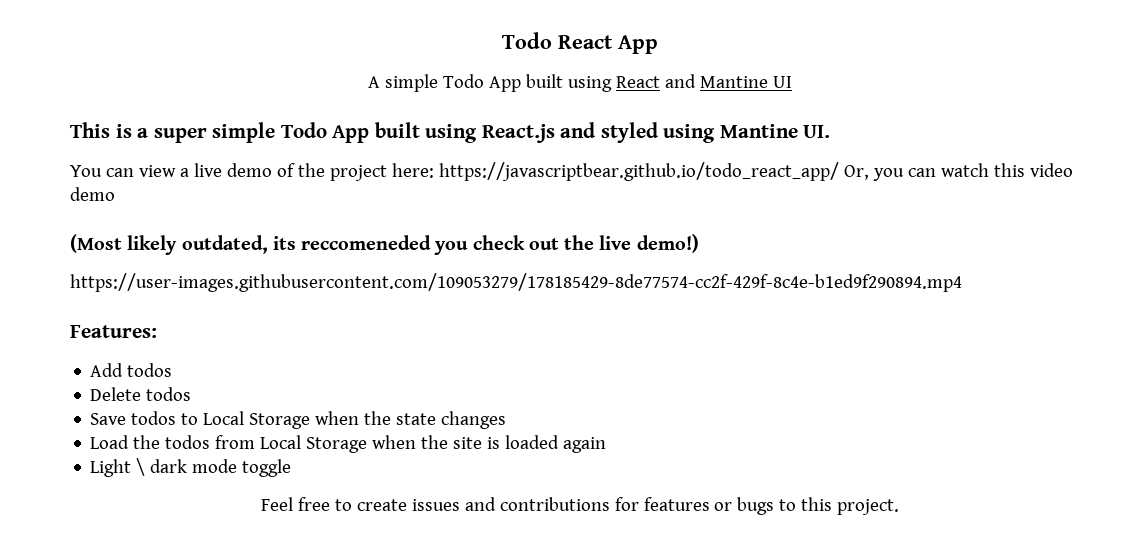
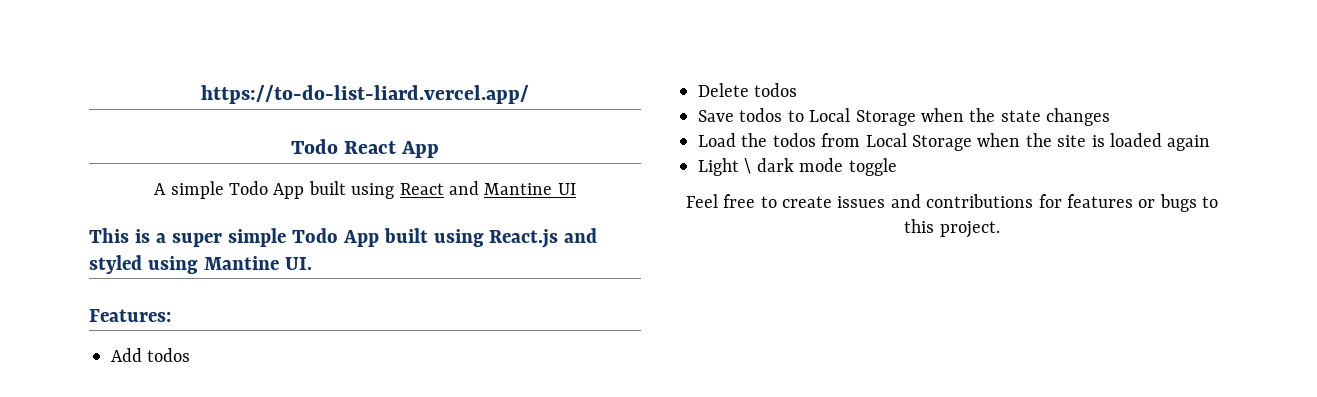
(502, 40) none -> [201,85,529,104] https://to-do-list-liard.vercel.app/ //
[70,162,1073,181] [70,187,115,201] [70,234,699,255] [70,273,962,292] // You can view a live demo of the project here: https://javascriptbear.github.io/todo_react_app/ Or, you can watch this video demo // (Most likely outdated, its reccomeneded you check out the live demo!) // https://user-images.githubusercontent.com/109053279/178185429-8de77574-cc2f-429f-8c4e-b1ed9f290894.mp4 -> (312, 263) none

